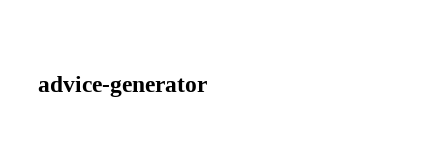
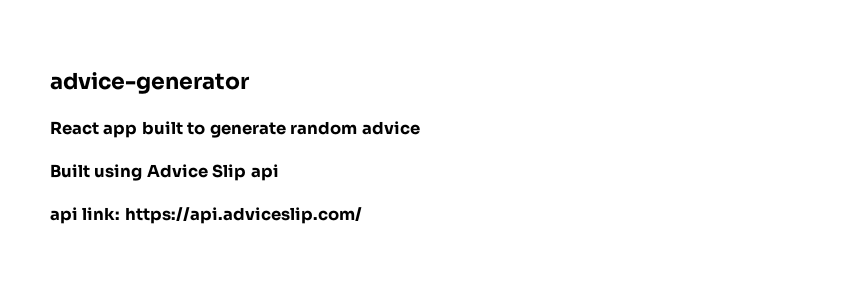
(207, 86) none -> [50,121,420,138] [50,164,279,181] [50,207,362,224] // React app built to generate random advice // Built using Advice Slip api // api link: https://api.adviceslip.com/

